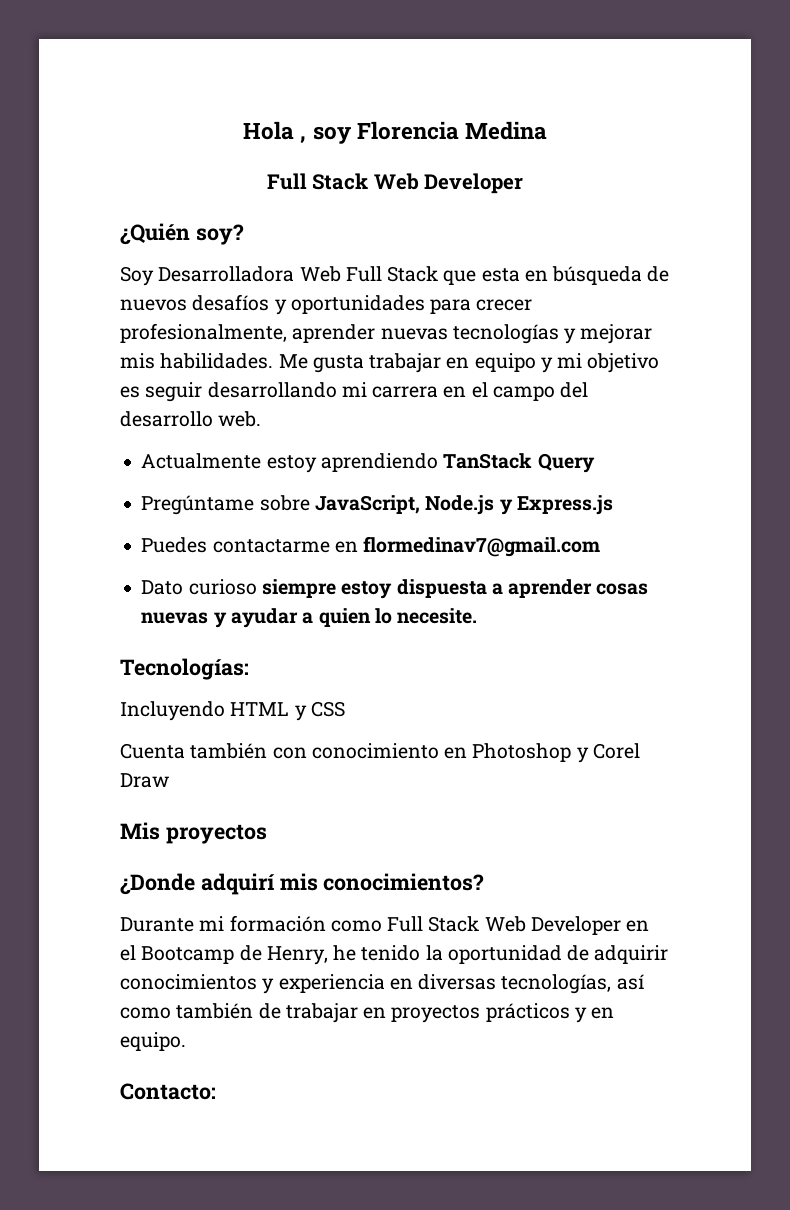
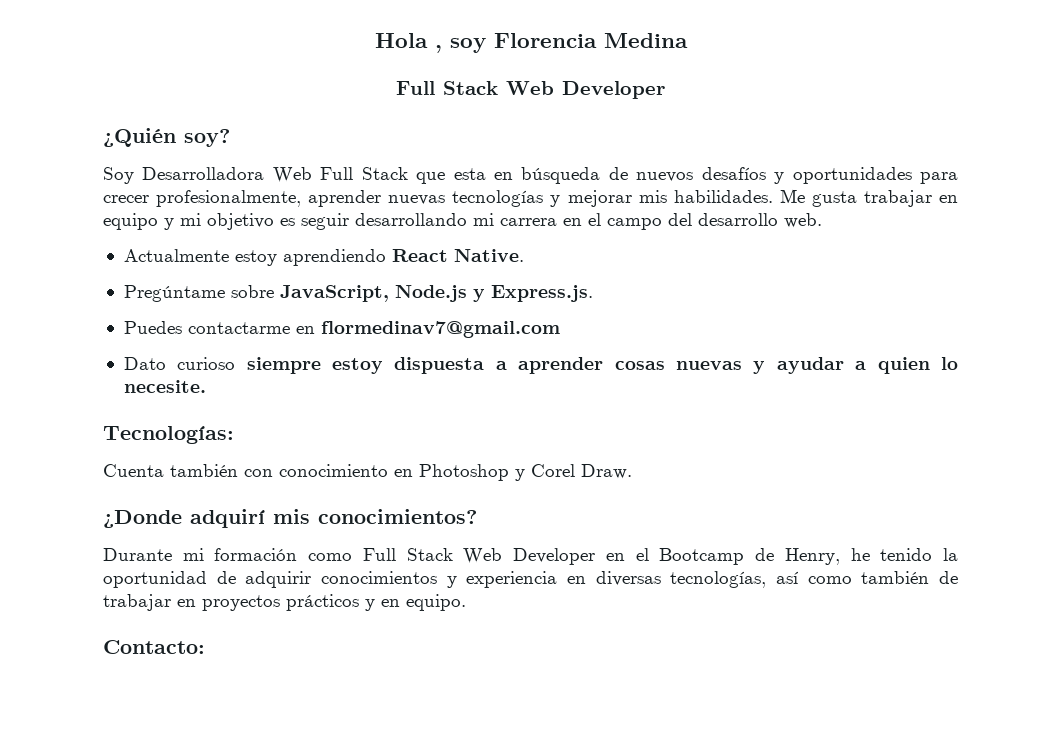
[443,453,595,473] TanStack Query -> [391,249,524,262] React Native.
[516,495,613,515] Express.js -> [490,285,593,302] Express.js.
[120,701,345,721] // Incluyendo HTML y CSS -> (234, 435) none
[120,773,169,788] [120,822,267,844] Draw // Mis proyectos -> [581,464,632,479] Draw.

